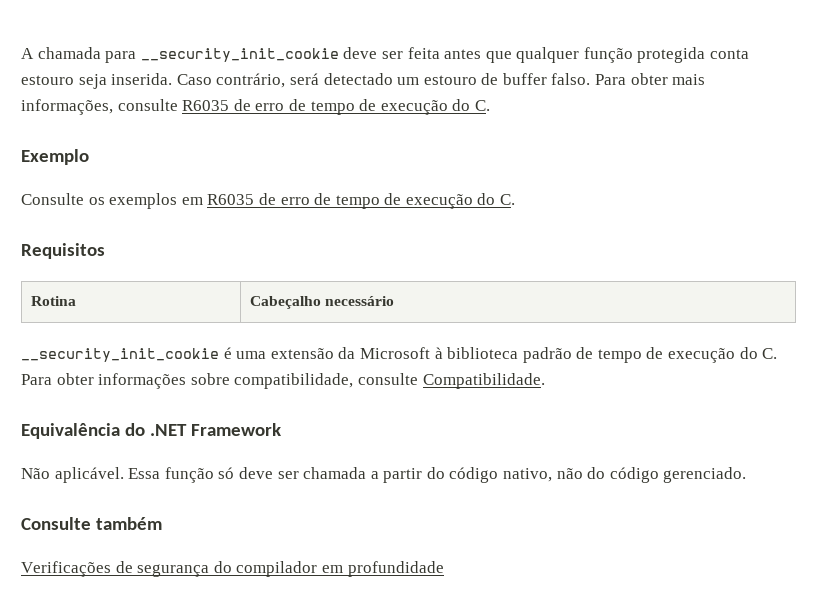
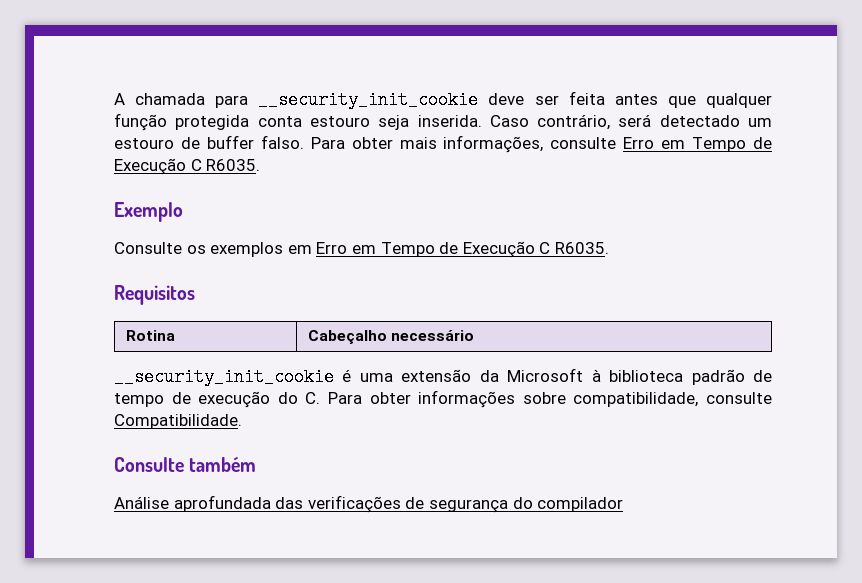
[182,99,490,115] R6035 de erro de tempo de execução do C. -> [623,137,772,152] [114,158,261,175] Erro em Tempo de Execução C R6035.
[207,193,516,209] R6035 de erro de tempo de execução do C. -> [316,241,609,258] Erro em Tempo de Execução C R6035.
[21,423,281,439] [21,467,747,483] [21,517,162,530] [21,561,111,577] Equivalência do .NET Framework // Não aplicável. Essa função só deve ser chamada a partir do código nativo, não do código gerenciado. // Consulte também // Verificações -> [114,457,257,472] [114,495,401,513] Consulte também // Análise aprofundada das verificações
[321,561,444,577] em profundidade -> (624, 504) none

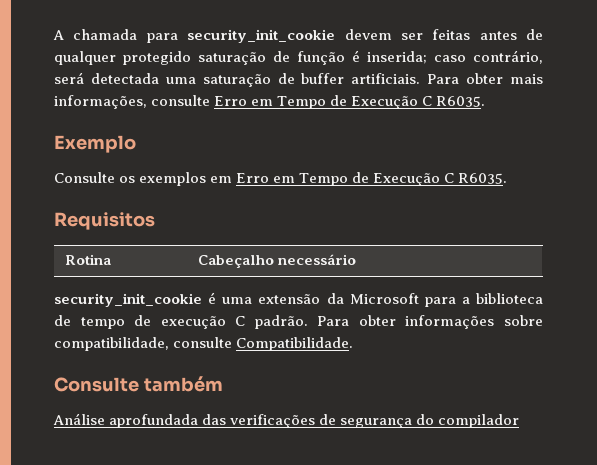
[258,91,772,109] [114,113,772,131] [114,138,174,149] __security_init_cookie deve ser feita antes que qualquer função protegida conta estouro seja inserida. Caso contrário, será detectado um estouro -> [187,29,543,43] [54,50,543,65] [54,72,271,87] security_init_cookie devem ser feitas antes de qualquer protegido saturação de função é inserida; caso contrário, será detectada uma saturação
[260,135,304,149] falso. -> [351,73,421,84] artificiais.
[114,368,334,386] __security_init_cookie -> [54,293,202,307] security_init_cookie
[591,369,745,385] à biblioteca padrão -> [424,293,543,307] para a biblioteca
[277,392,321,404] do C. -> [235,315,308,329] C padrão.

